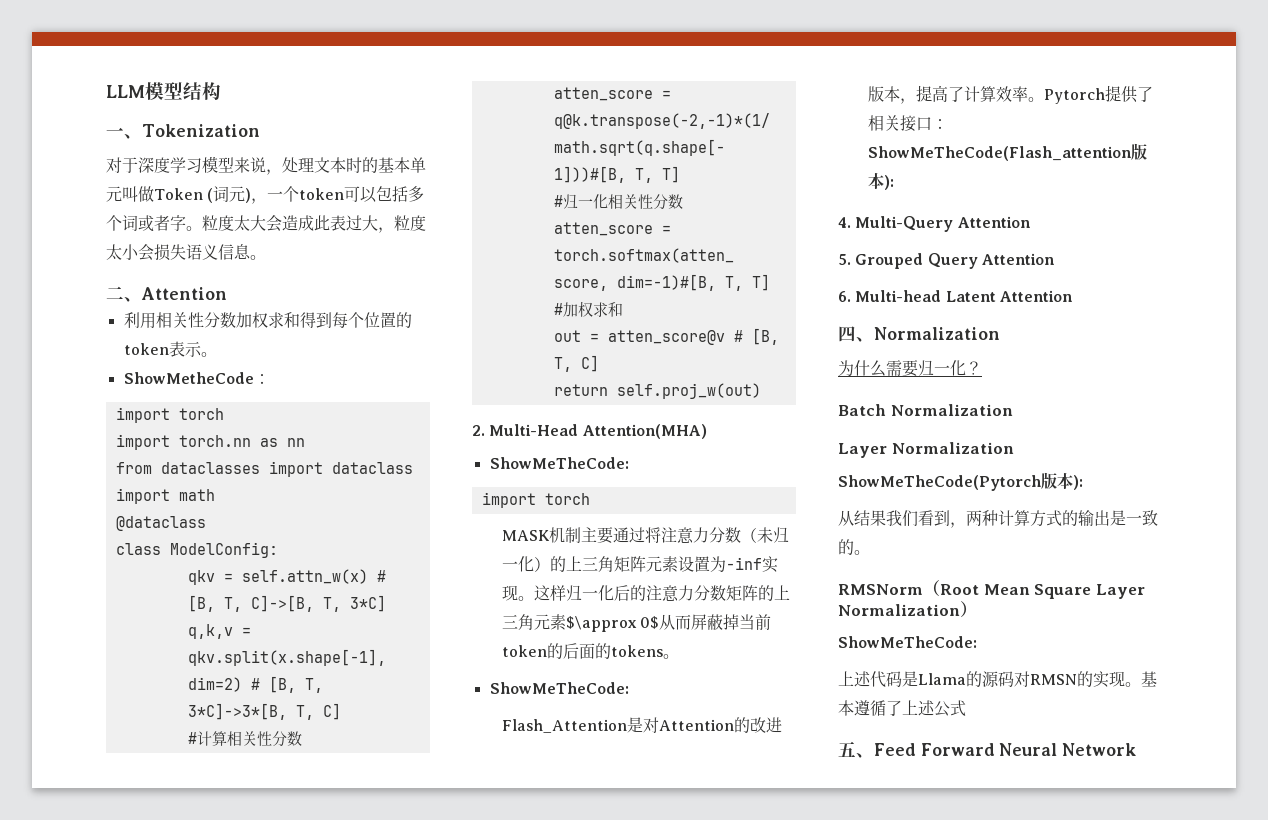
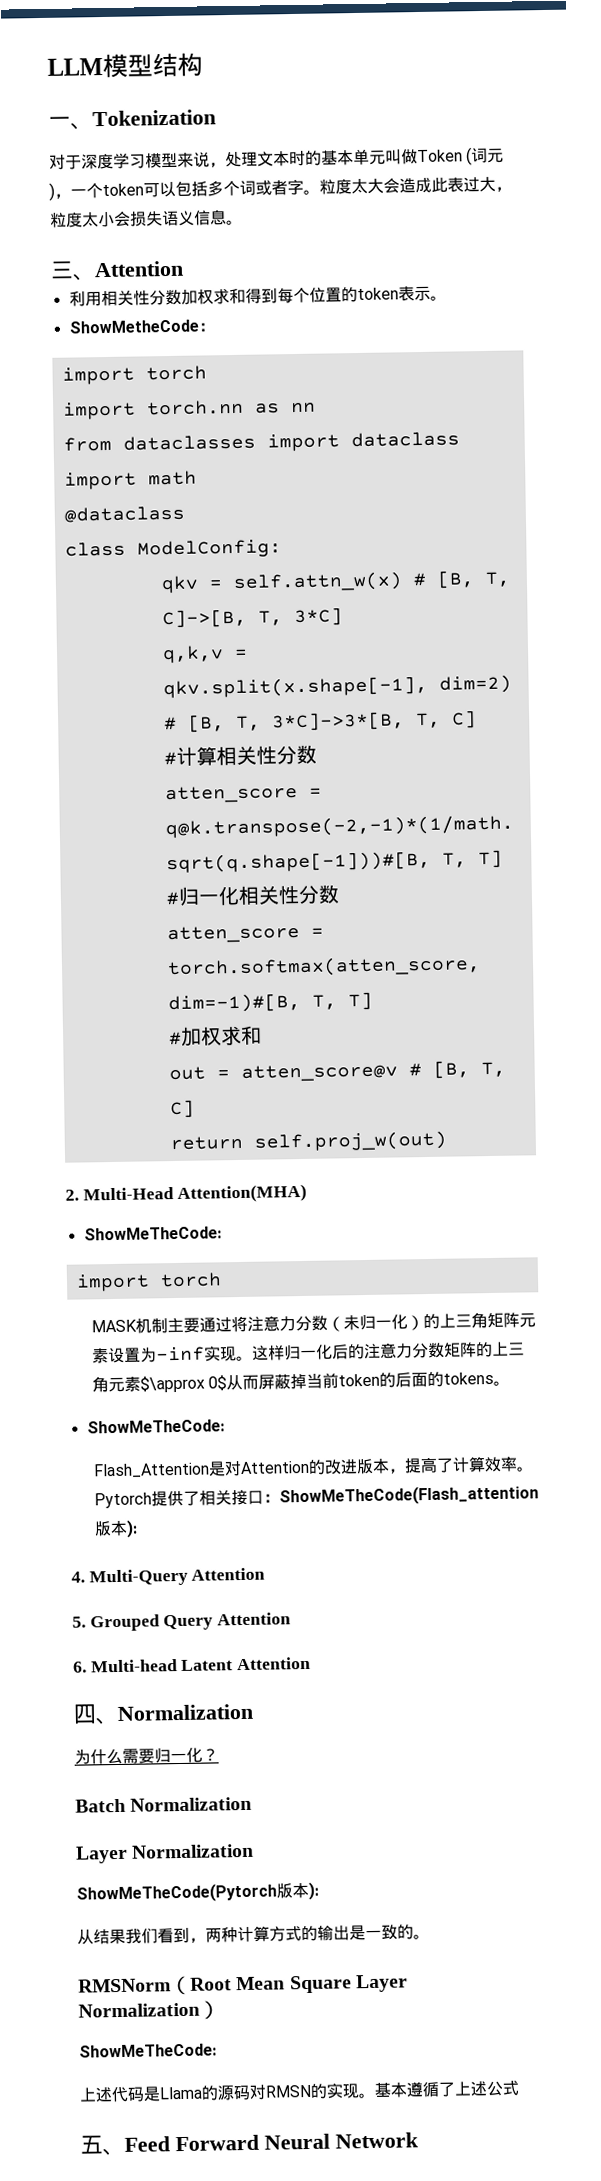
[106,286,124,300] 二 -> [50,260,74,279] 三

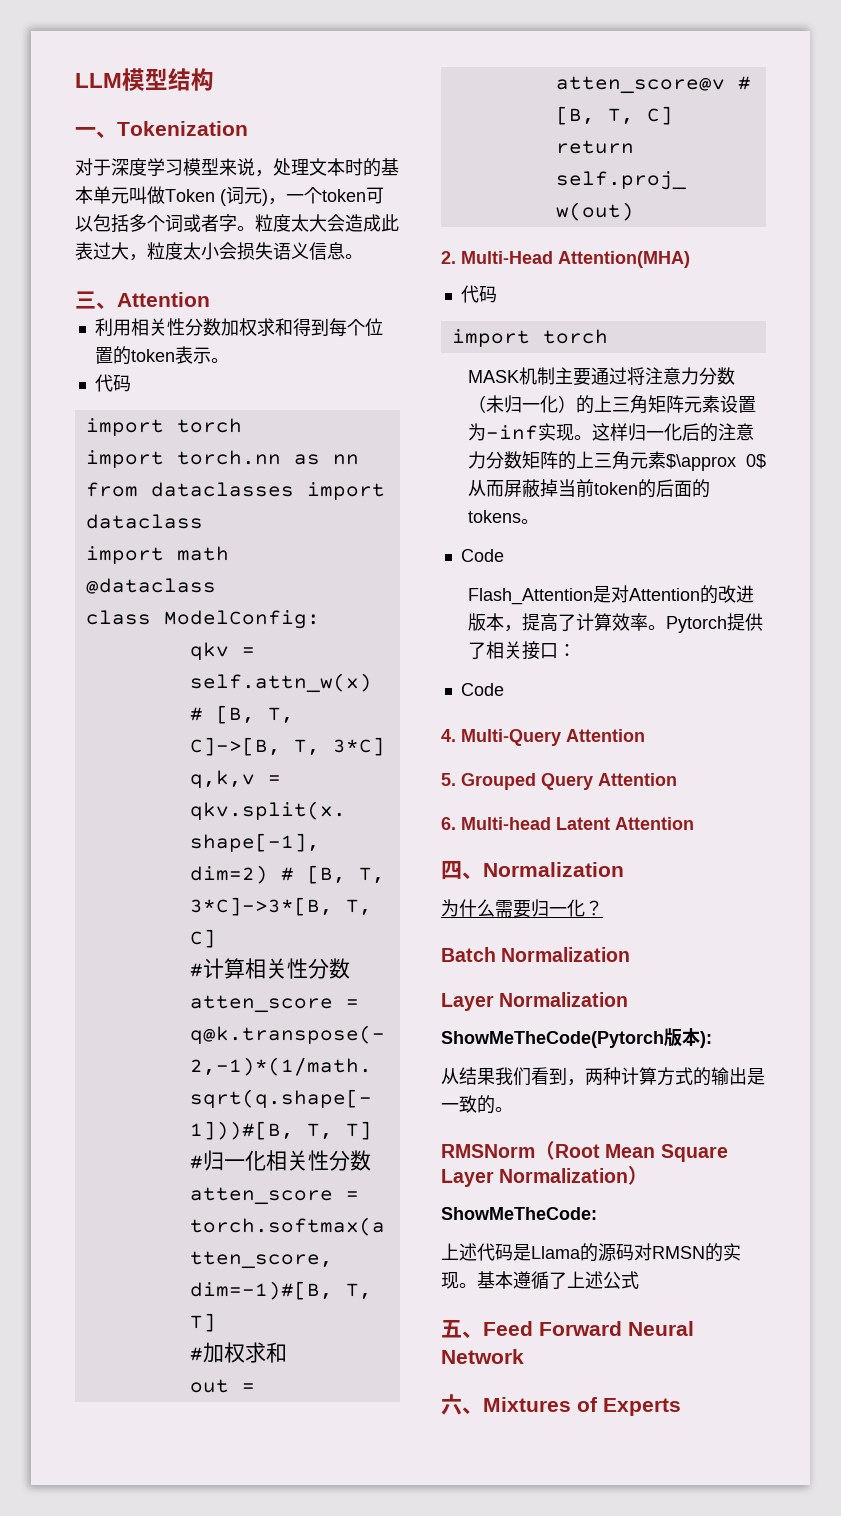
[68,319,215,334] ShowMetheCode： -> [94,374,131,392] 代码
[83,1226,222,1241] ShowMeTheCode: -> [460,285,497,303] 代码
[86,1419,225,1434] ShowMeTheCode: -> [460,549,504,562] Code
[278,1484,539,1507] [93,1519,138,1538] ShowMeTheCode(Flash_attention版本): -> [460,683,504,696] // Code
(419, 2140) none -> [441,1394,681,1416] // 六、Mixtures of Experts

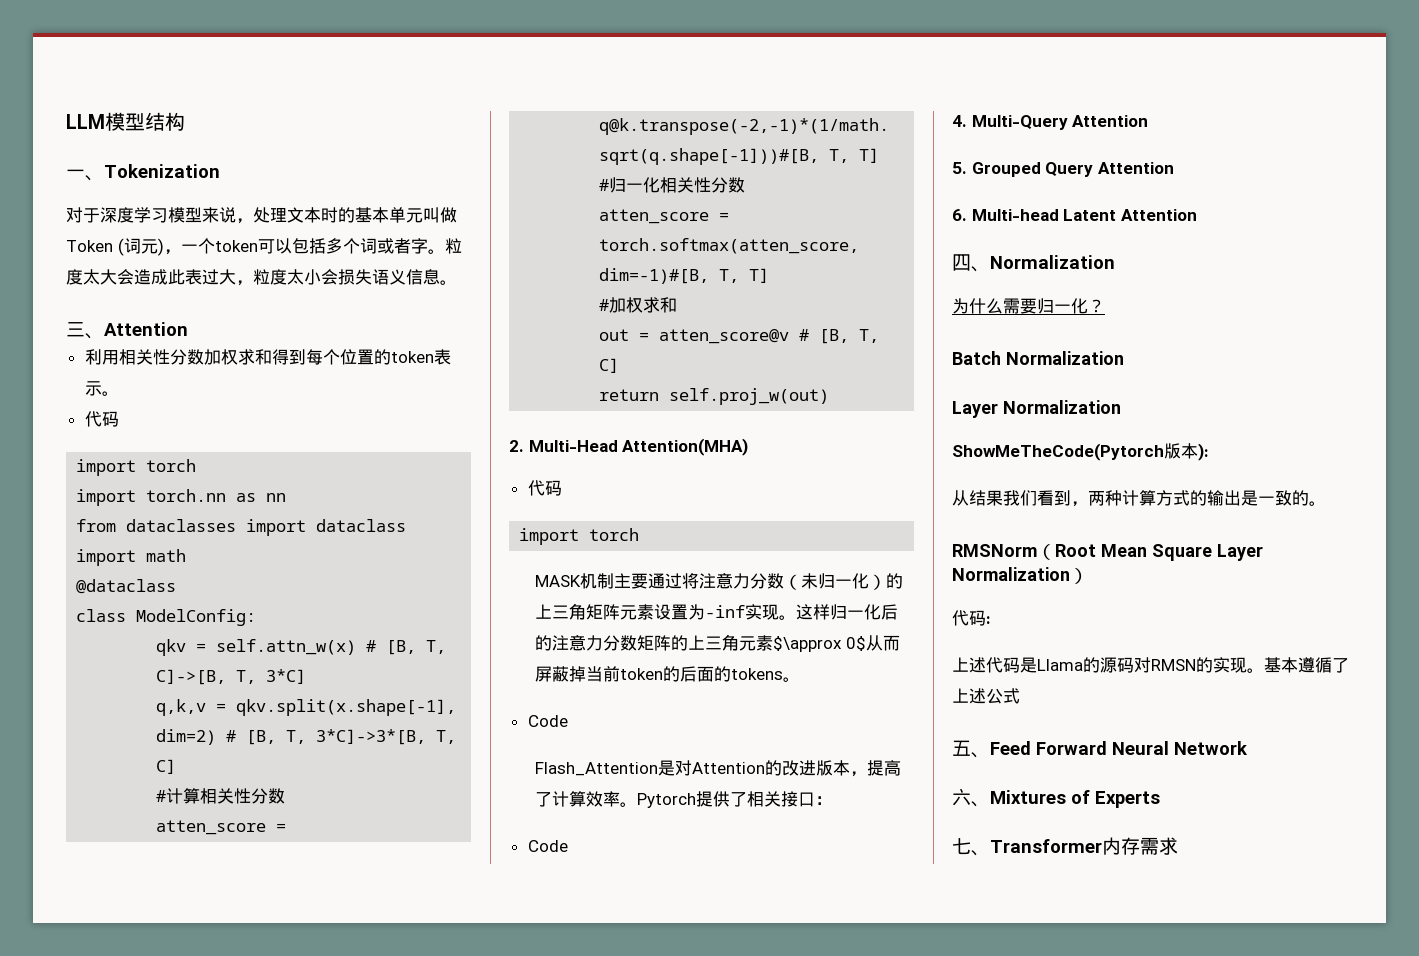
[441,1207,597,1220] ShowMeTheCode: -> [952,610,991,626] 代码:
(681, 1407) none -> [952,837,1178,856] // 七、Transformer内存需求

